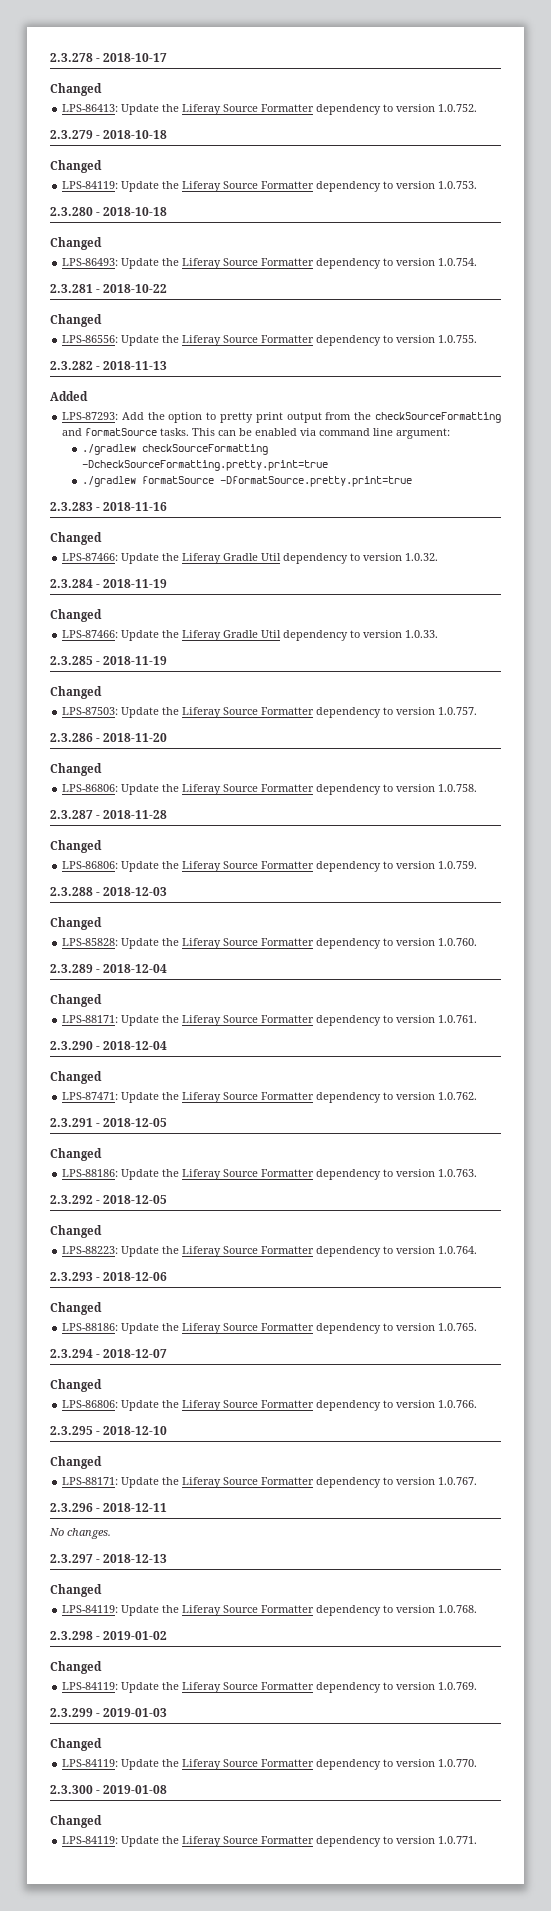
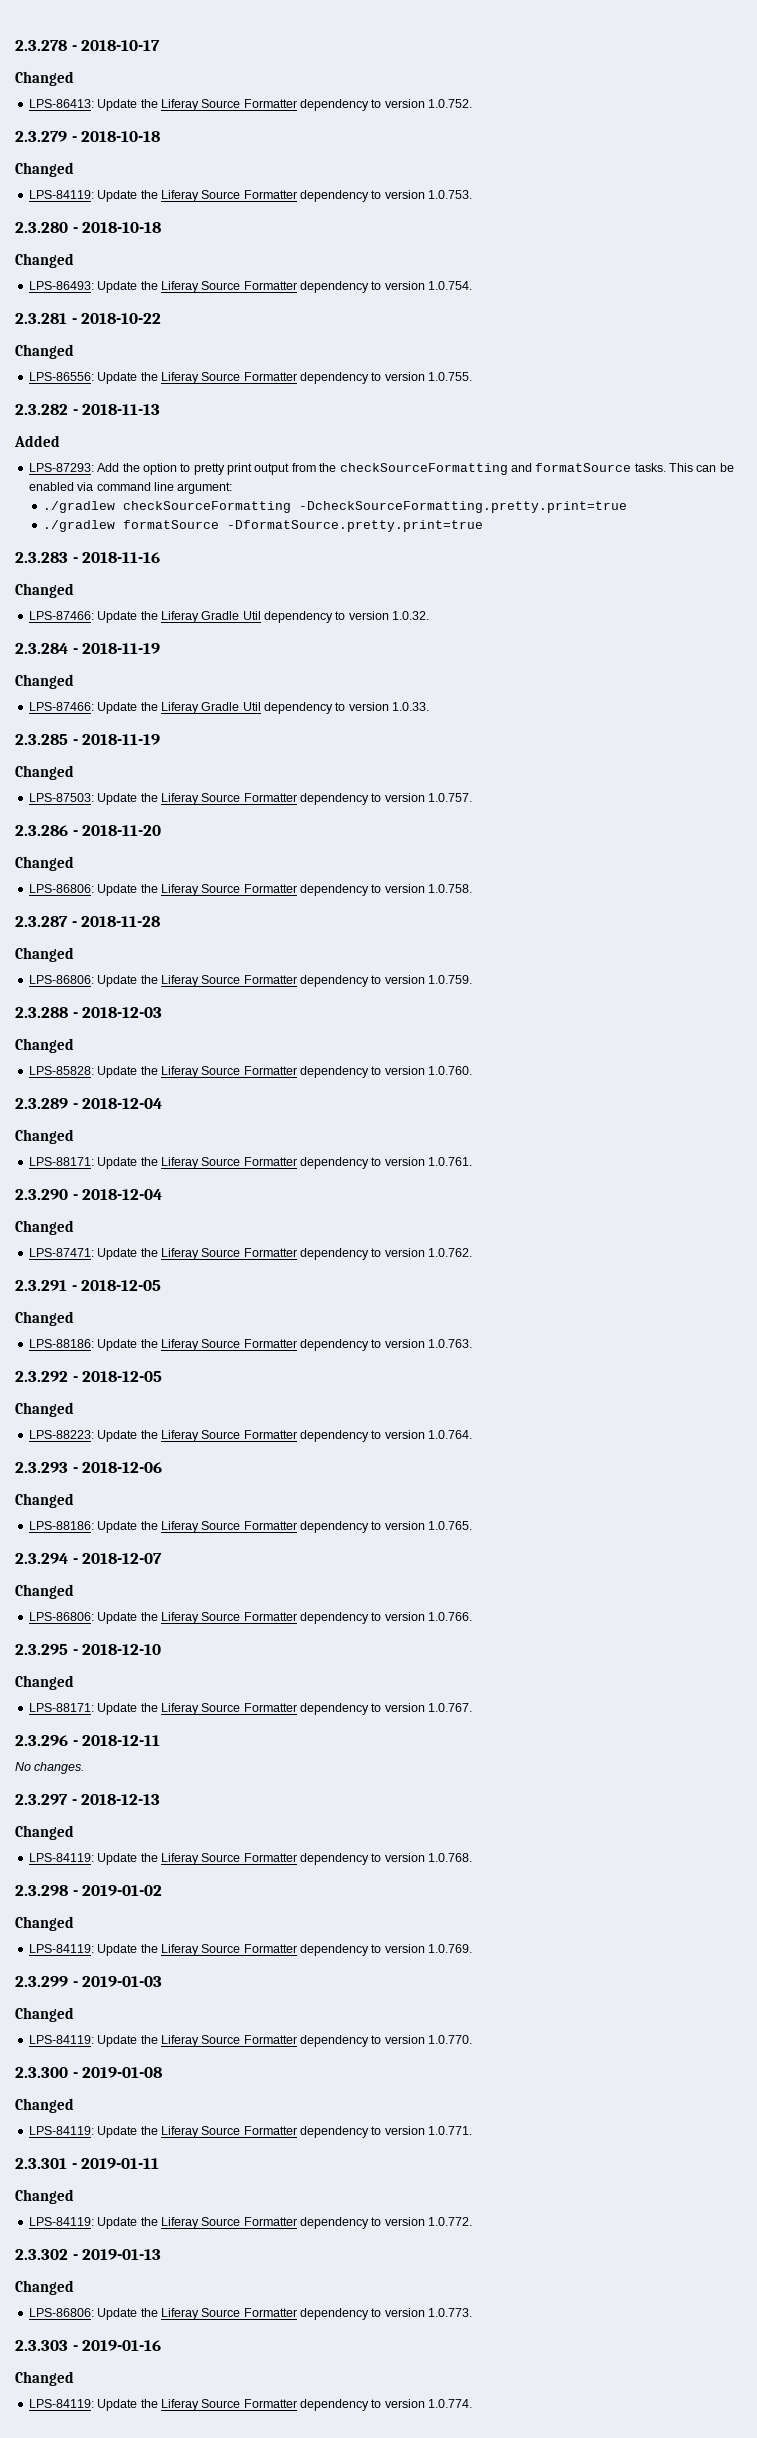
(478, 1840) none -> [15,2158,160,2169] [15,2189,74,2204] [28,2217,473,2229] [15,2249,162,2260] [15,2280,74,2295] [28,2308,473,2320] [15,2340,162,2351] [15,2371,74,2386] [28,2399,473,2411] // 2.3.301 - 2019-01-11 // Changed // LPS-84119: Update the Liferay Source Formatter dependency to version 1.0.772. // 2.3.302 - 2019-01-13 // Changed // LPS-86806: Update the Liferay Source Formatter dependency to version 1.0.773. // 2.3.303 - 2019-01-16 // Changed // LPS-84119: Update the Liferay Source Formatter dependency to version 1.0.774.

